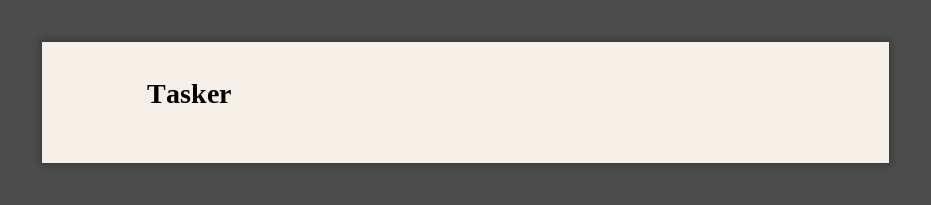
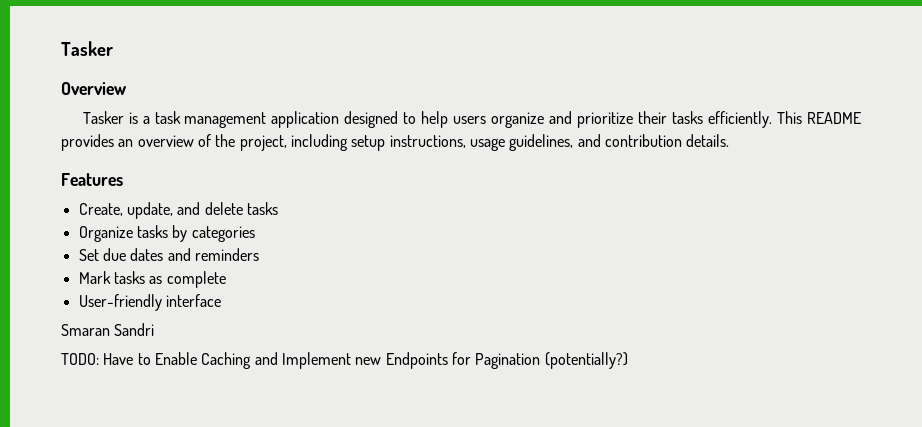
[147,84,231,103] Tasker -> [61,41,113,56] [61,82,126,95] [82,111,862,128] [61,134,730,151] [61,173,123,186] [78,202,278,219] [78,225,255,242] [78,248,259,261] [78,271,226,288] [78,294,221,311] [61,323,155,336] [61,352,628,369] Tasker // Overview // Tasker is a task management application designed to help users organize and prioritize their tasks efficiently. This README provides an overview of the project, including setup instructions, usage guidelines, and contribution details. // Features // Create, update, and delete tasks // Organize tasks by categories // Set due dates and reminders // Mark tasks as complete // User-friendly interface // Smaran Sandri // TODO: Have to Enable Caching and Implement new Endpoints for Pagination (potentially?)

